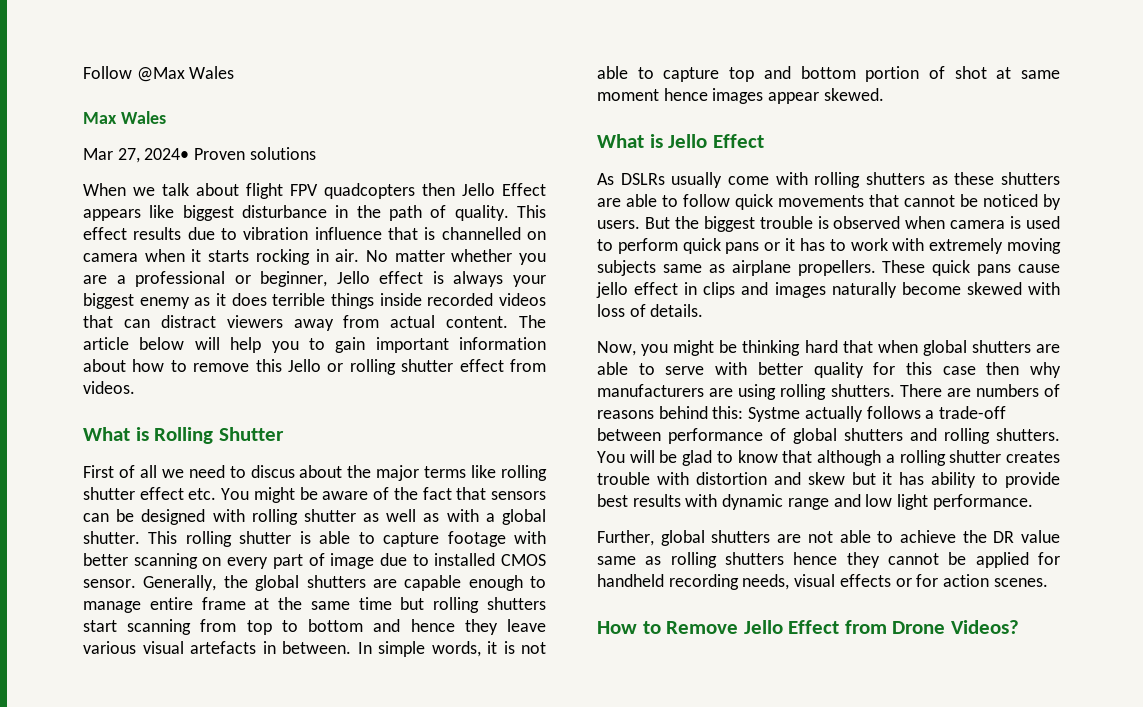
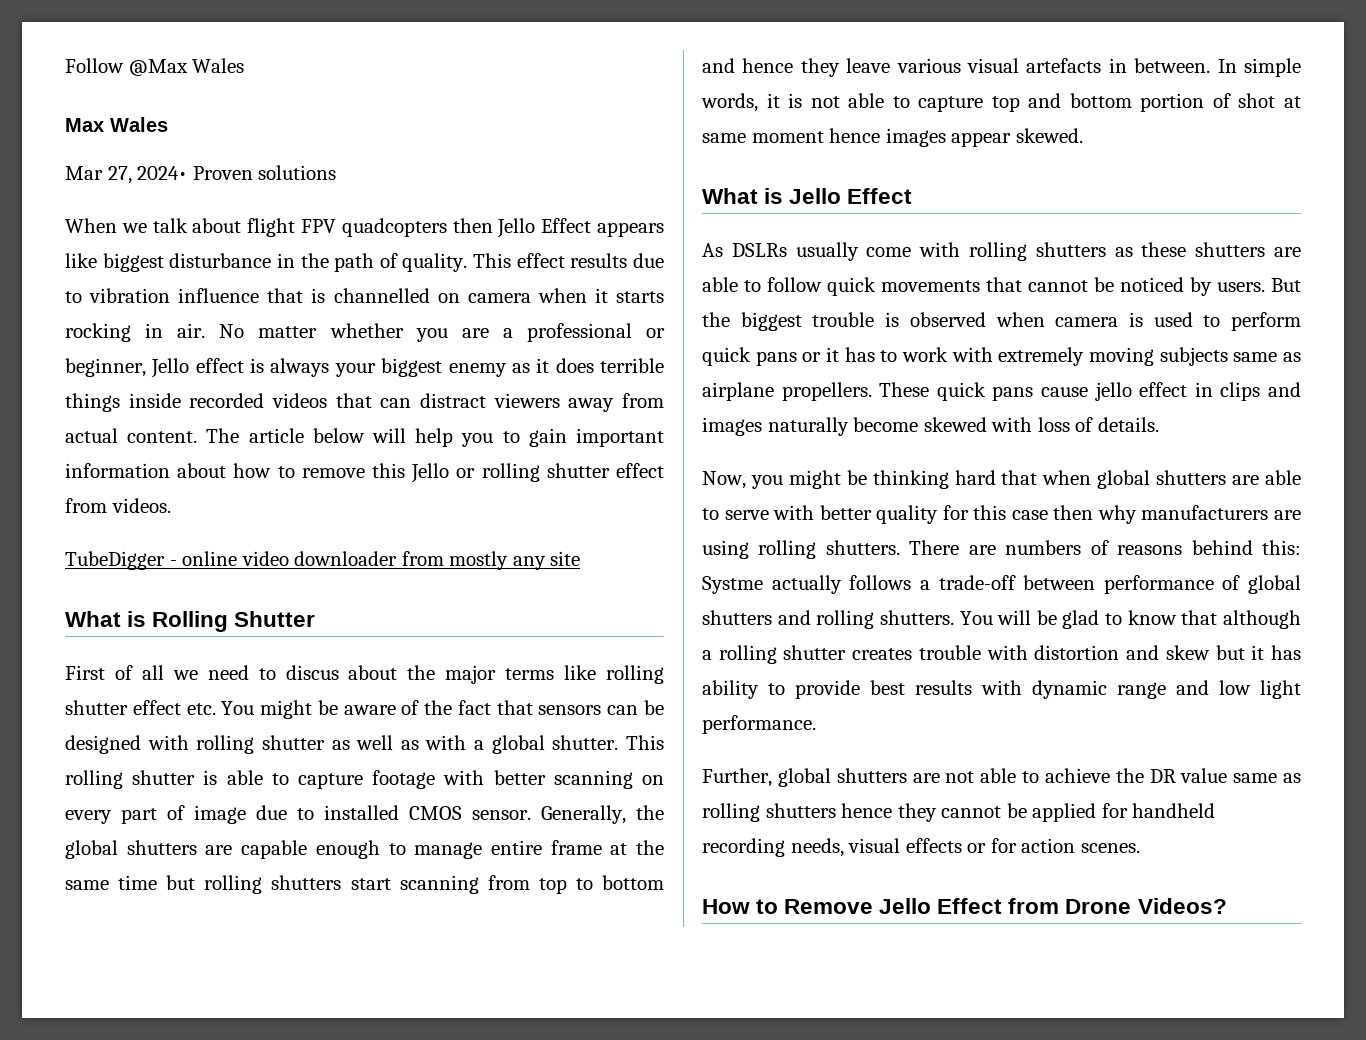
(135, 387) none -> [65,551,581,570] // TubeDigger - online video downloader from mostly any site

